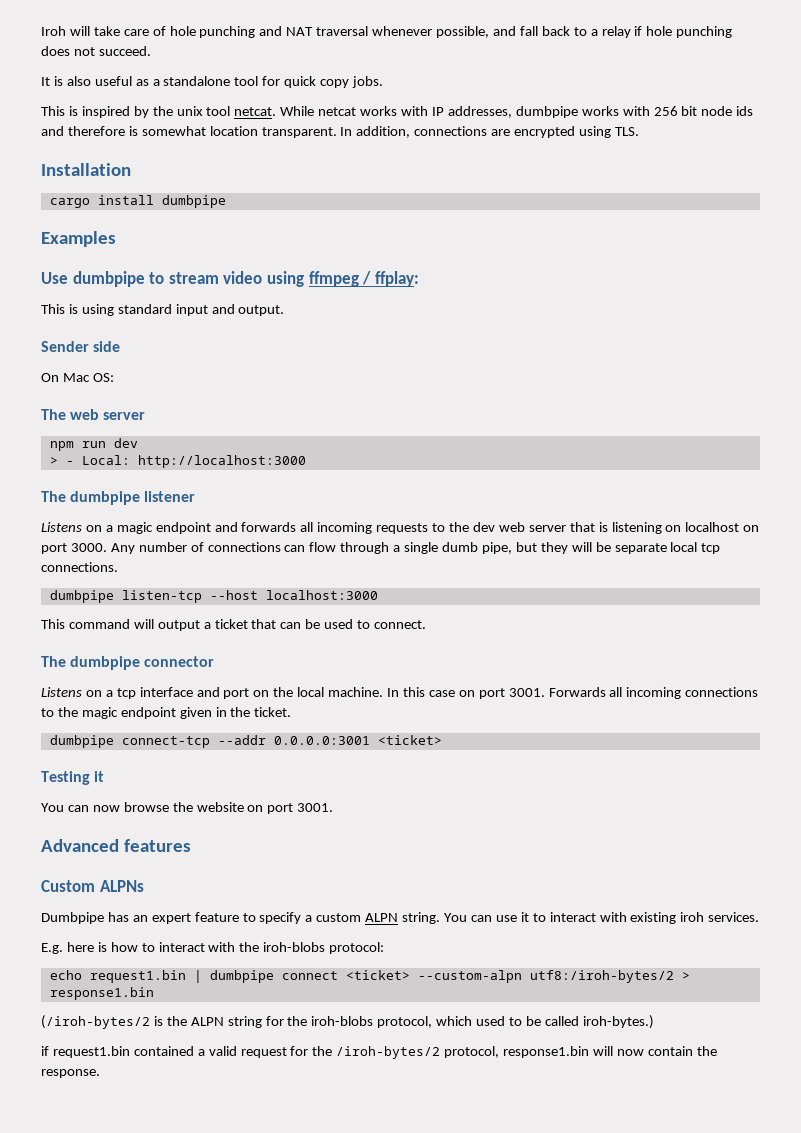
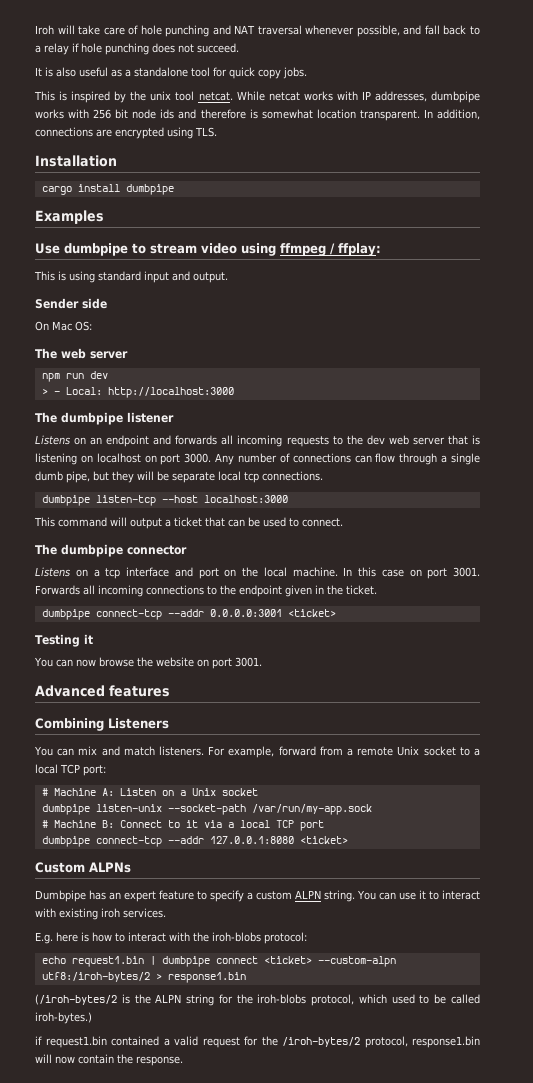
[105,522,153,534] a magic -> [90,437,103,445] an
[81,707,118,719] magic -> (236, 590) none
(191, 845) none -> [35,718,169,731] [34,746,480,758] [35,764,106,776] [41,788,258,796] [41,804,372,815] [41,820,324,831] [41,836,348,847] // Combining Listeners // You can mix and match listeners. For example, forward from a remote Unix socket to a local TCP port: // # Machine A: Listen on a Unix socket // dumbpipe listen-unix --socket-path /var/run/my-app.sock // # Machine B: Connect to it via a local TCP port // dumbpipe connect-tcp --addr 127.0.0.1:8080 <ticket>

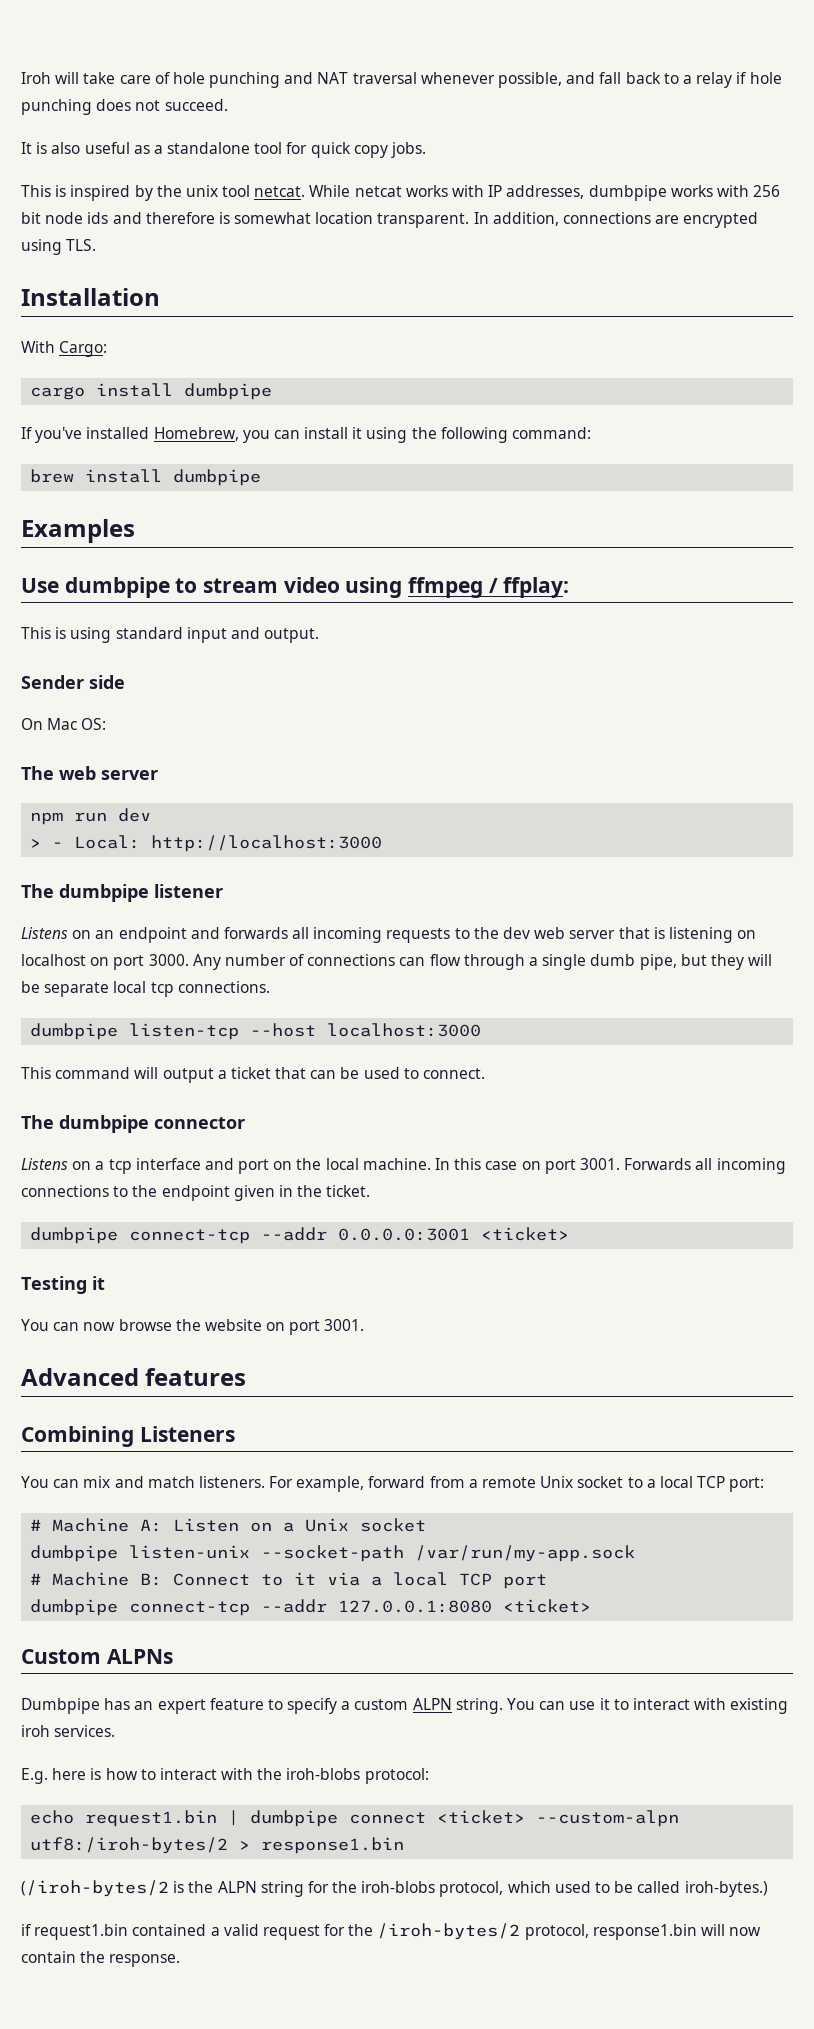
(117, 161) none -> [21,341,108,357] // With Cargo:
(174, 189) none -> [21,427,592,443] [30,469,262,486] // If you've installed Homebrew, you can install it using the following command: // brew install dumbpipe

